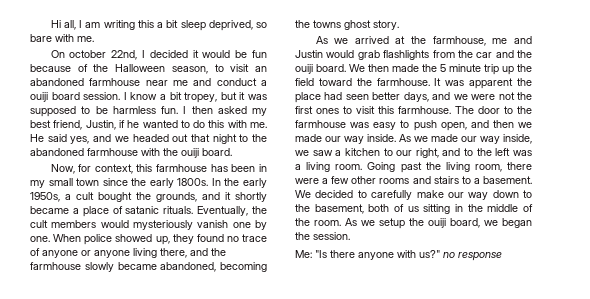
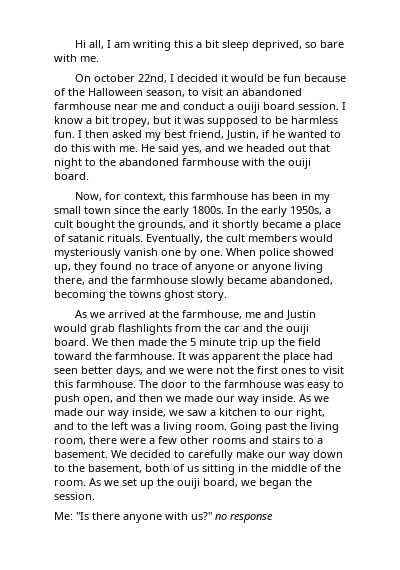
[379,218,405,229] setup -> [122,478,154,489] set up

